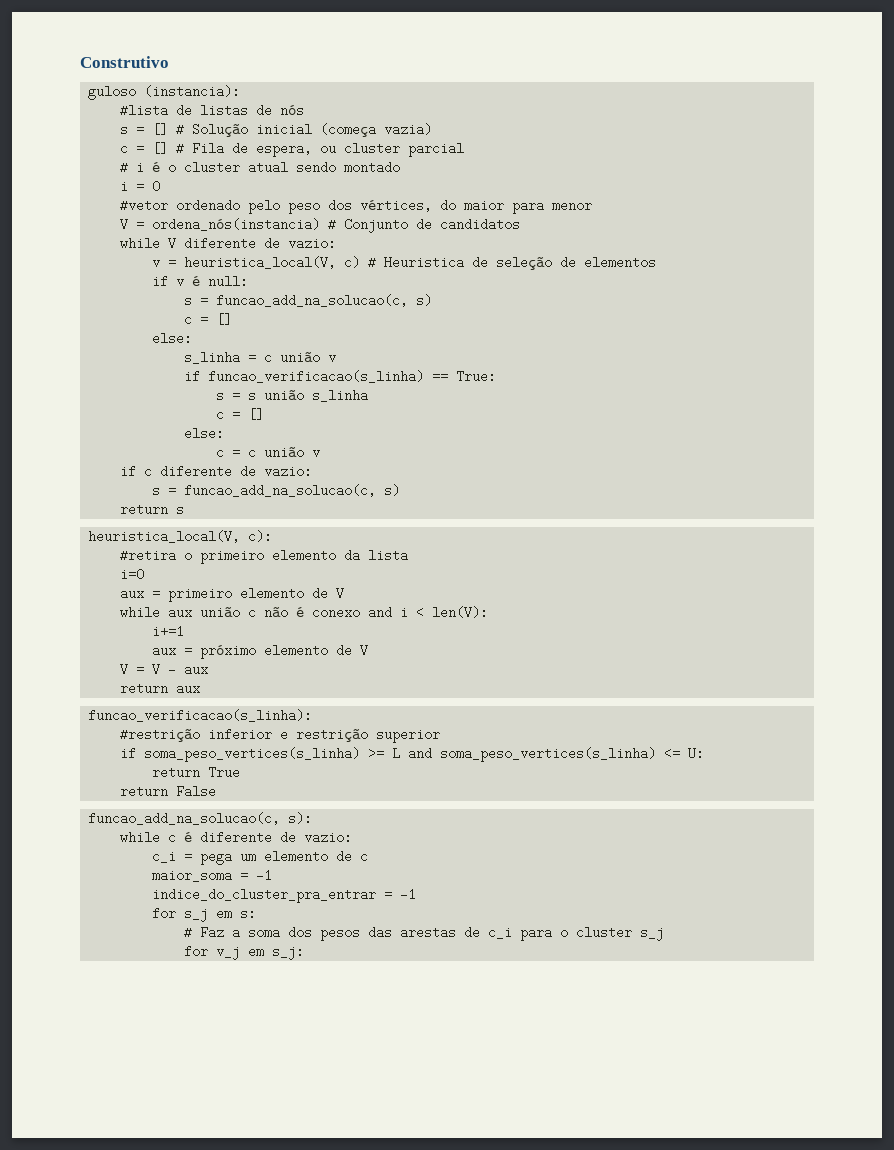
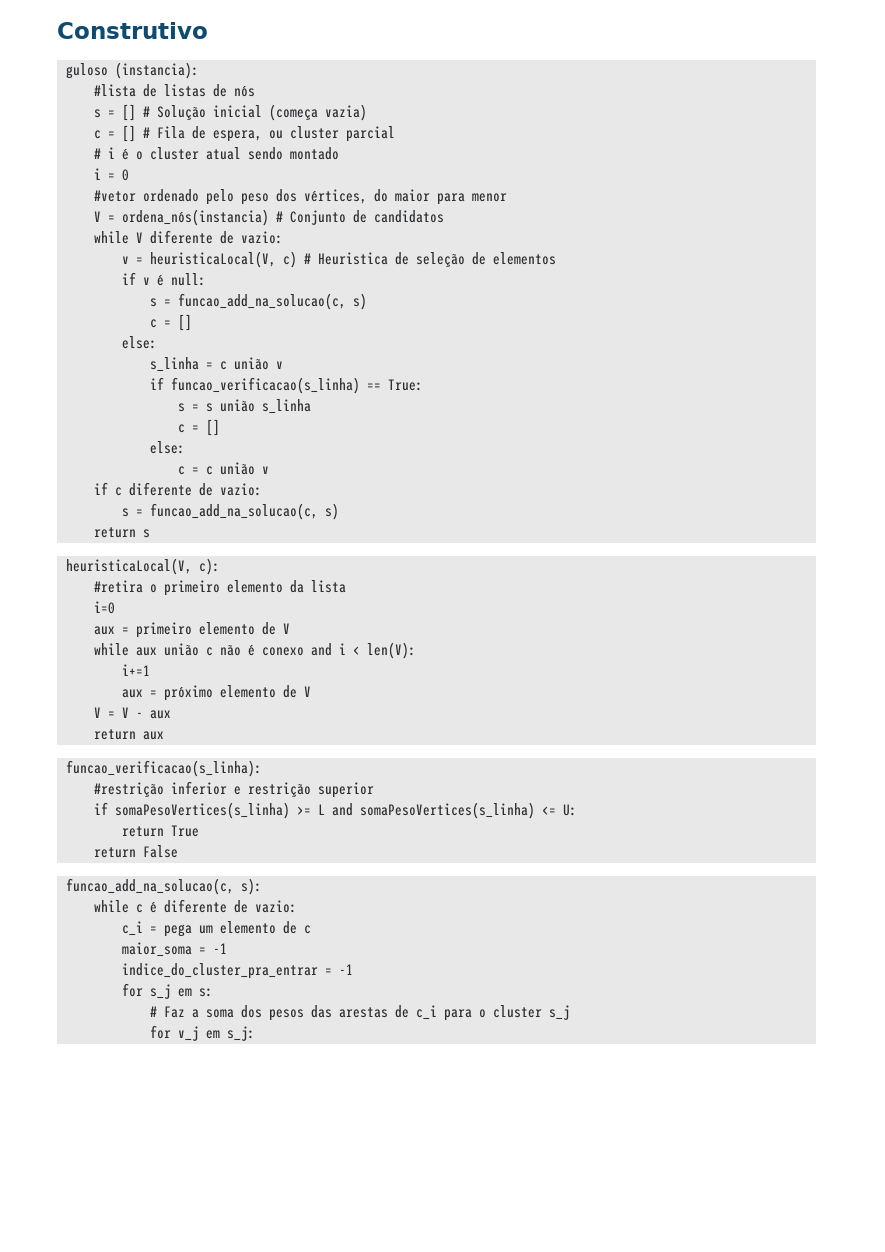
[184,256,337,269] heuristica_local(V, -> [149,251,276,268] heuristicaLocal(V,
[88,530,241,543] heuristica_local(V, -> [65,558,192,575] heuristicaLocal(V,
[144,747,361,762] soma_peso_vertices(s_linha) -> [114,802,290,819] somaPesoVertices(s_linha)
[440,747,657,762] soma_peso_vertices(s_linha) -> [359,802,535,819] somaPesoVertices(s_linha)

